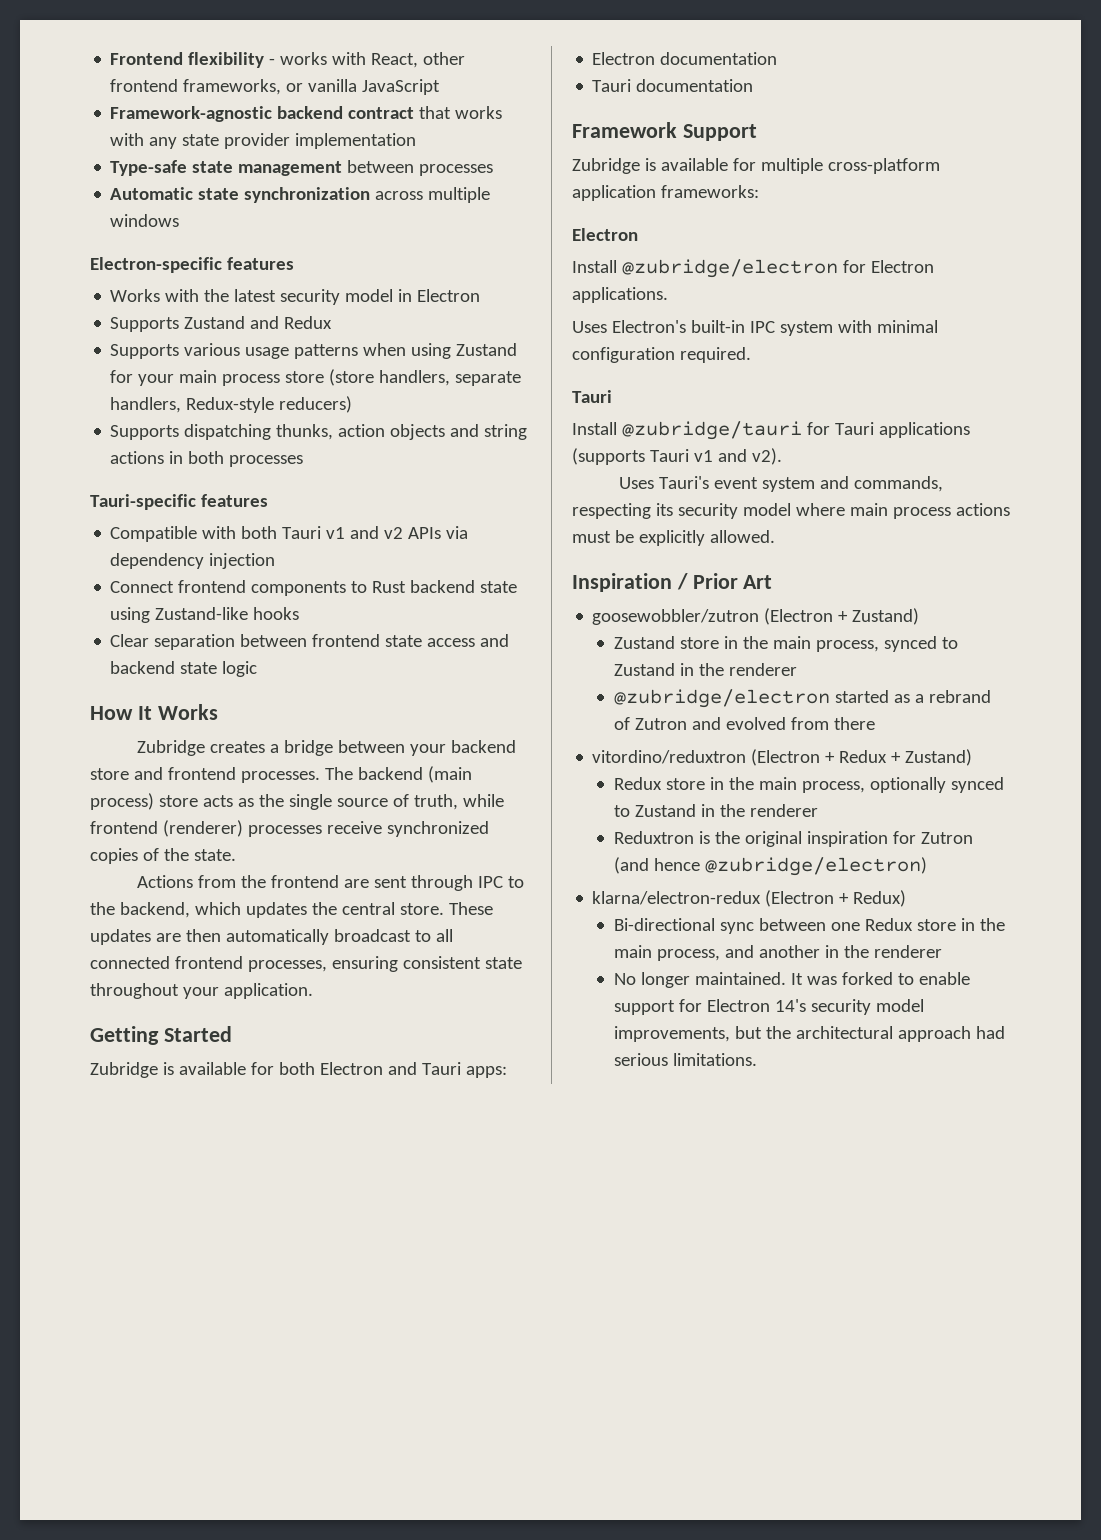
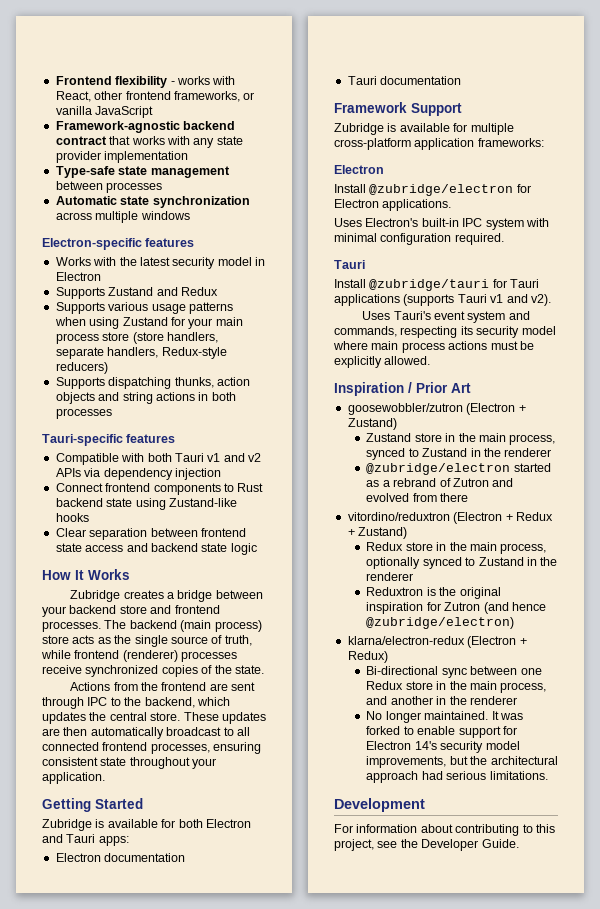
(757, 1059) none -> [334,798,425,812] [334,824,555,836] [334,839,519,851] // Development // For information about contributing to this project, see the Developer Guide.

